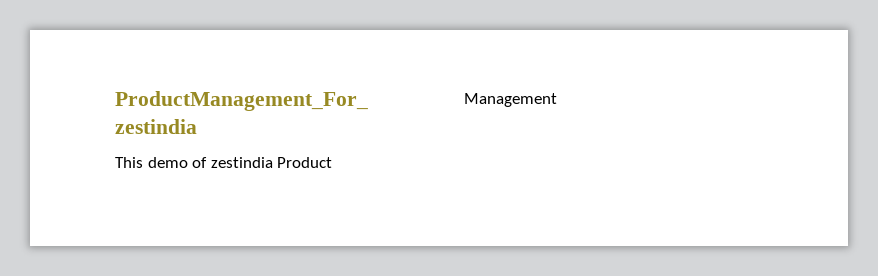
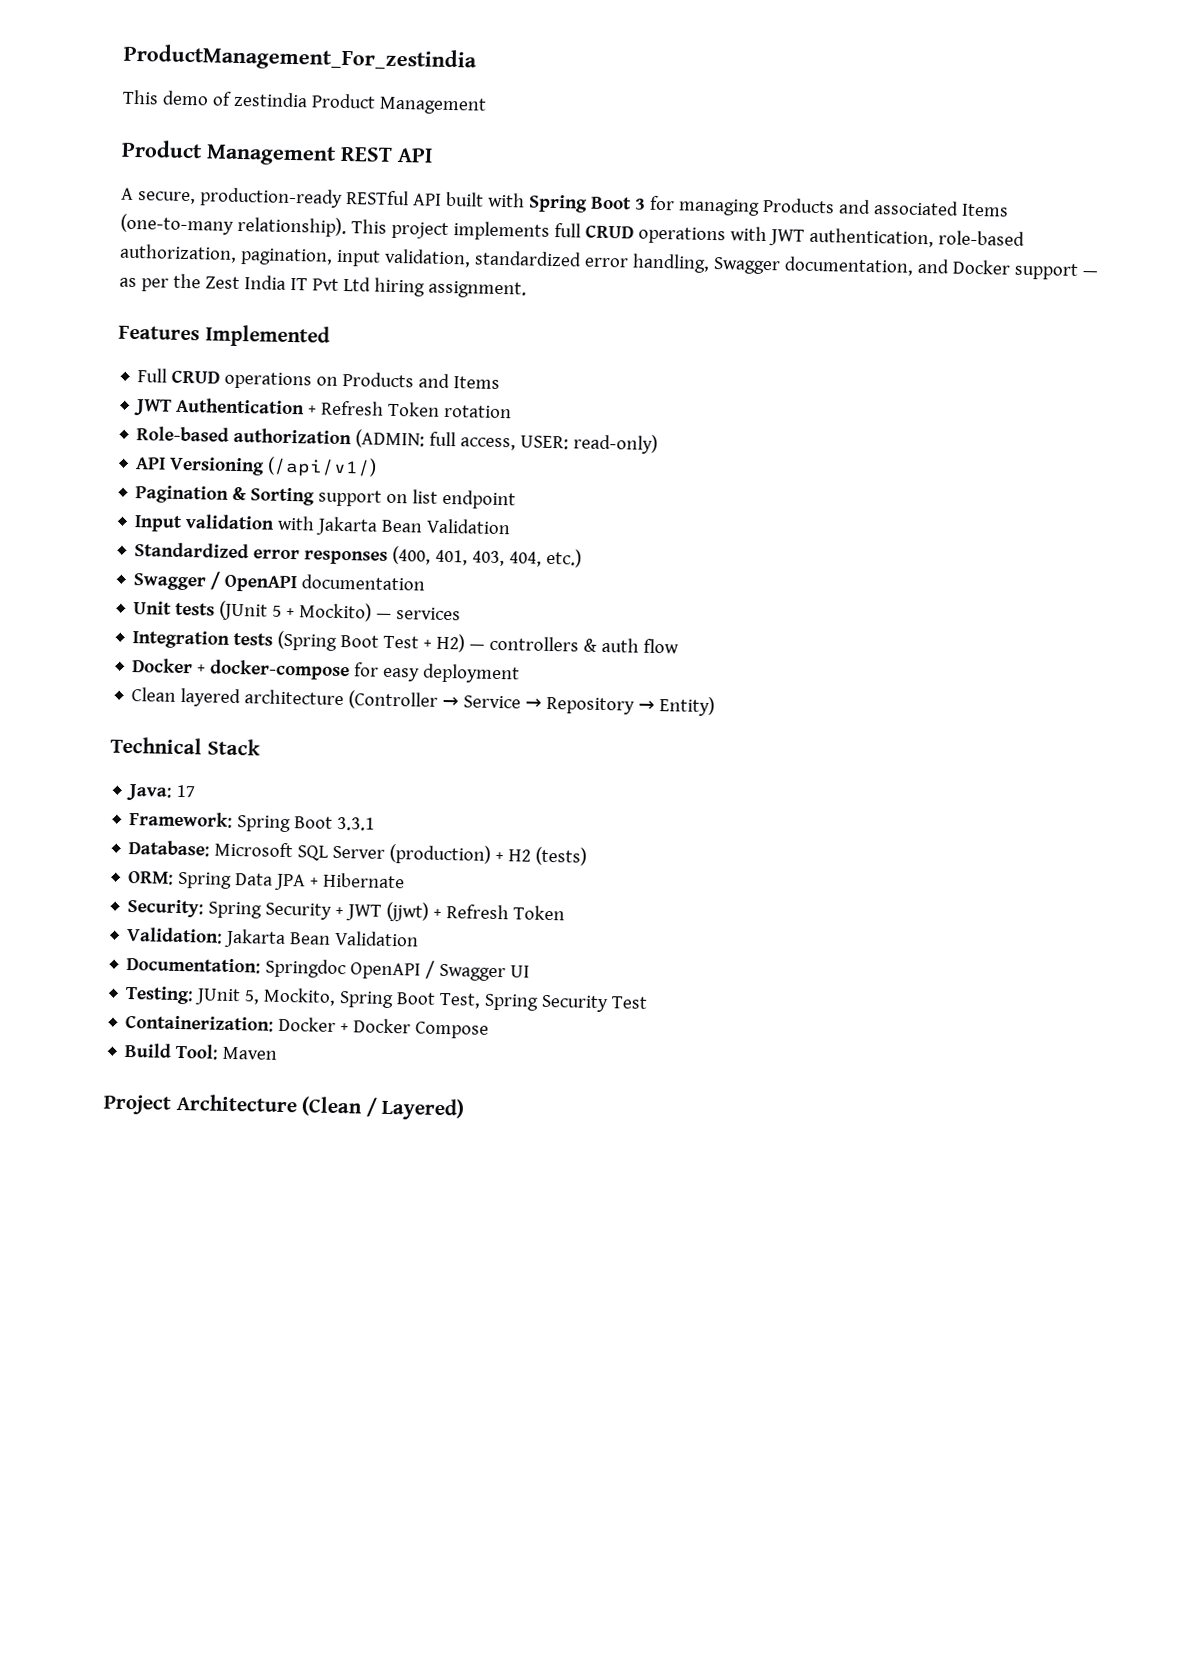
(557, 100) none -> [121,139,433,166] [121,187,1009,217] [120,213,1025,248] [119,243,1098,280] [119,273,527,299] [118,324,330,348] [137,368,501,390] [133,397,513,419] [136,426,659,455] [135,456,378,478] [135,485,517,510] [134,514,512,536] [134,542,583,568] [133,571,426,593] [133,600,462,622] [132,630,680,654] [132,658,521,684] [131,687,716,717] [110,736,261,756] [126,783,196,801] [129,811,376,833] [128,840,588,866] [128,871,406,891] [127,898,566,922] [126,926,420,949] [126,956,531,982] [125,985,649,1013] [125,1014,490,1039] [124,1042,278,1060] [103,1093,466,1121] // Product Management REST API // A secure, production-ready RESTful API built with Spring Boot 3 for managing Products and associated Items (one-to-many relationship). This project implements full CRUD operations with JWT authentication, role-based authorization, pagination, input validation, standardized error handling, Swagger documentation, and Docker support — as per the Zest India IT Pvt Ltd hiring assignment. // Features Implemented // Full CRUD operations on Products and Items // JWT Authentication + Refresh Token rotation // Role-based authorization (ADMIN: full access, USER: read-only) // API Versioning (/api/v1/) // Pagination & Sorting support on list endpoint // Input validation with Jakarta Bean Validation // Standardized error responses (400, 401, 403, 404, etc.) // Swagger / OpenAPI documentation // Unit tests (JUnit 5 + Mockito) — services // Integration tests (Spring Boot Test + H2) — controllers & auth flow // Docker + docker-compose for easy deployment // Clean layered architecture (Controller → Service → Repository → Entity) // Technical Stack // Java: 17 // Framework: Spring Boot 3.3.1 // Database: Microsoft SQL Server (production) + H2 (tests) // ORM: Spring Data JPA + Hibernate // Security: Spring Security + JWT (jjwt) + Refresh Token // Validation: Jakarta Bean Validation // Documentation: Springdoc OpenAPI / Swagger UI // Testing: JUnit 5, Mockito, Spring Boot Test, Spring Security Test // Containerization: Docker + Docker Compose // Build Tool: Maven // Project Architecture (Clean / Layered)

